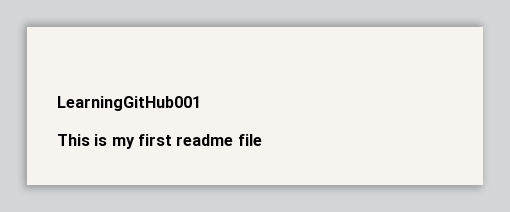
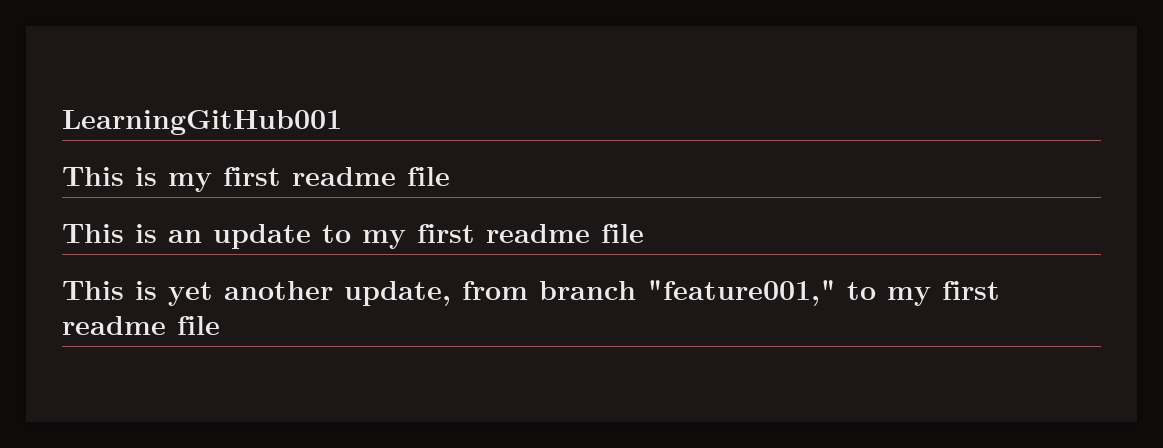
(262, 140) none -> [62,224,644,249] [62,280,1000,306] [62,316,220,335] // This is an update to my first readme file // This is yet another update, from branch "feature001," to my first readme file

